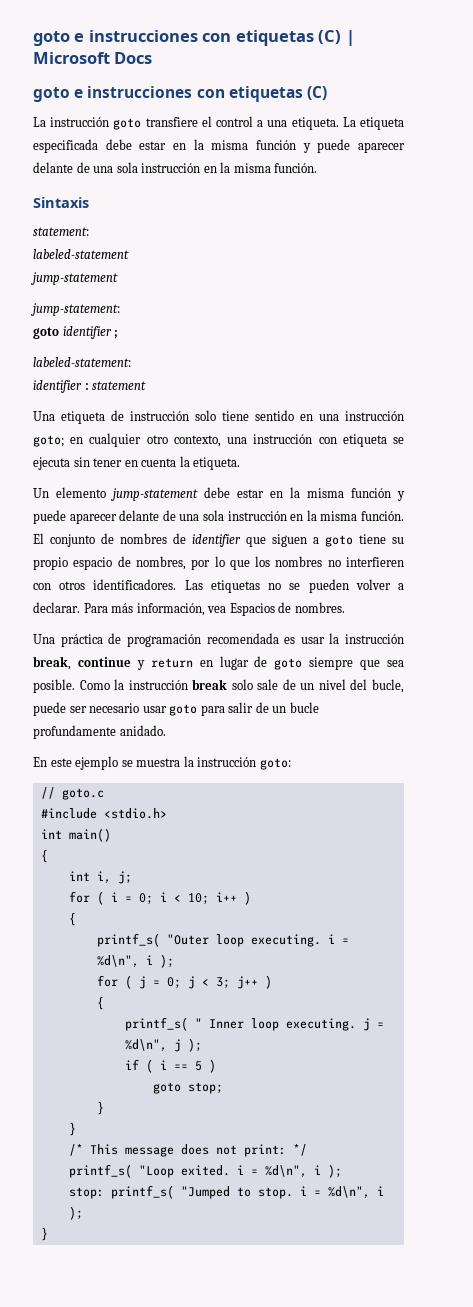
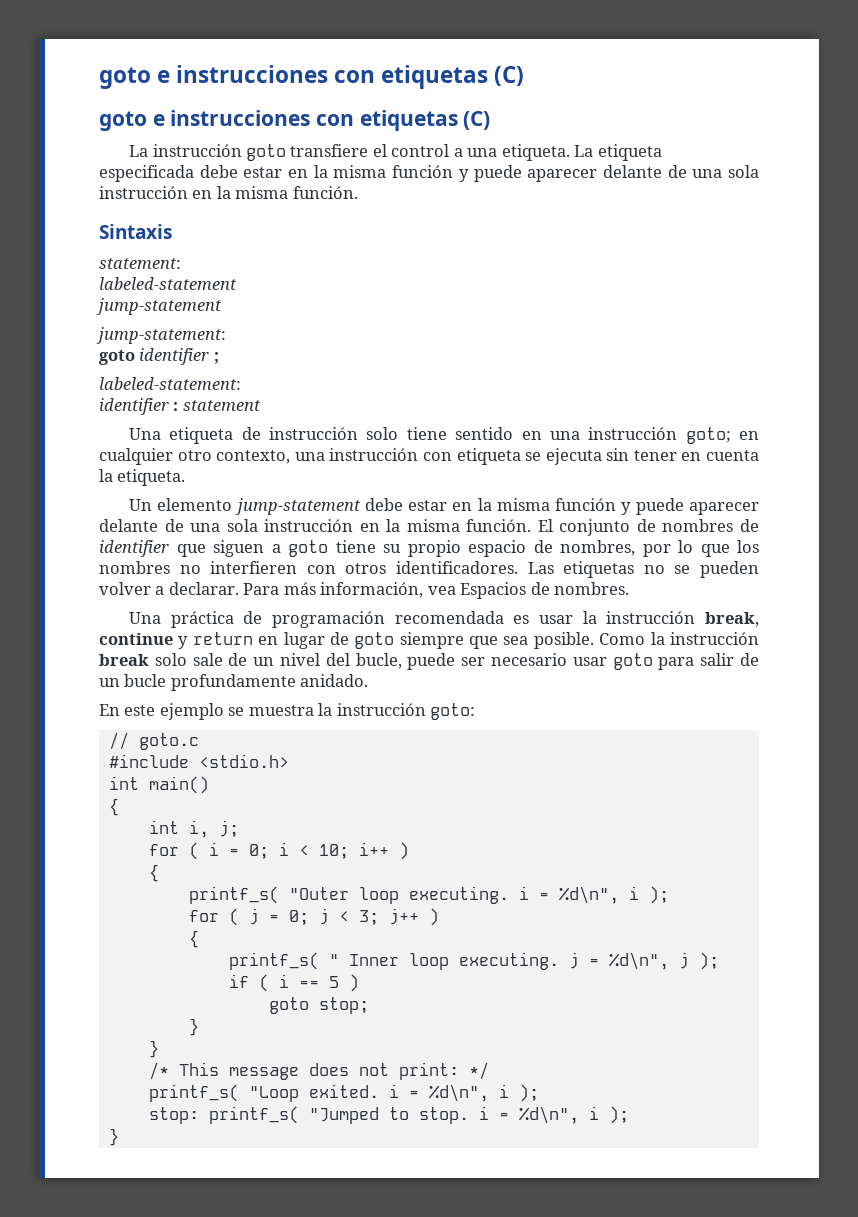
[33,30,355,46] [33,52,153,64] goto e instrucciones con etiquetas (C) | Microsoft Docs -> [99,65,525,89] goto e instrucciones con etiquetas (C)

